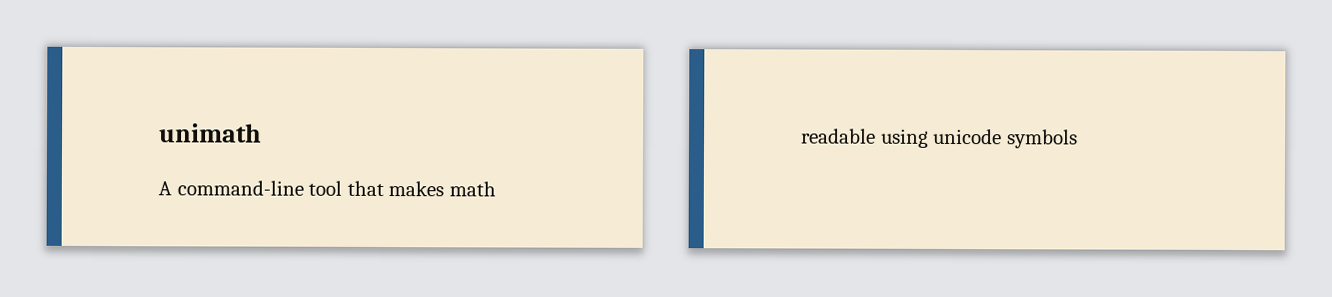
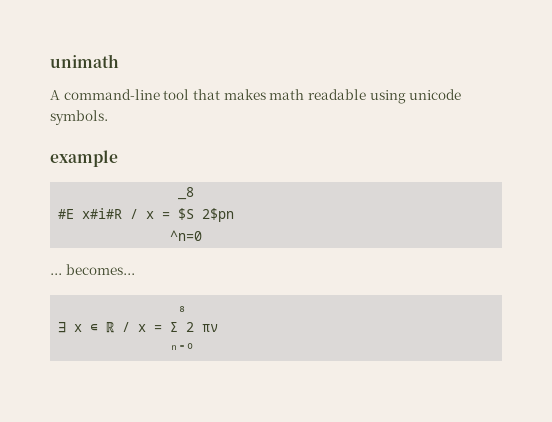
[1006,129,1078,149] symbols -> [50,110,108,125] [50,150,118,167] [178,187,195,200] [58,208,235,222] [170,230,203,241] [50,264,135,275] [178,306,187,312] [58,321,219,333] [170,343,195,354] symbols. // example // _8 // #E x#i#R / x = $S 2$pn // ^n=0 // ... becomes... // ₈ // ∃ x ∊ ℝ / x = Σ 2 πν // ⁿ⁼⁰

